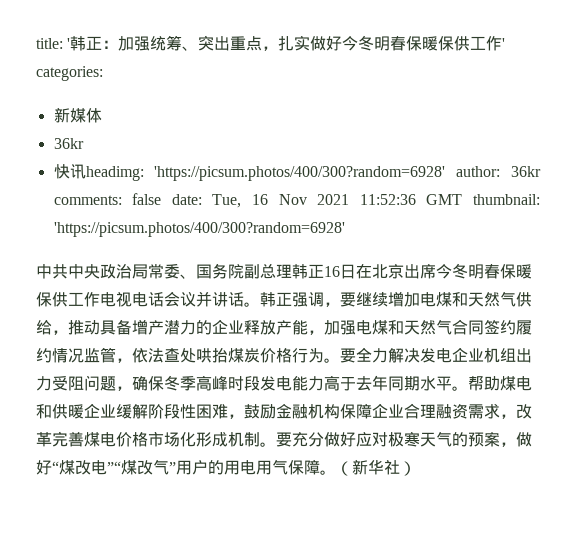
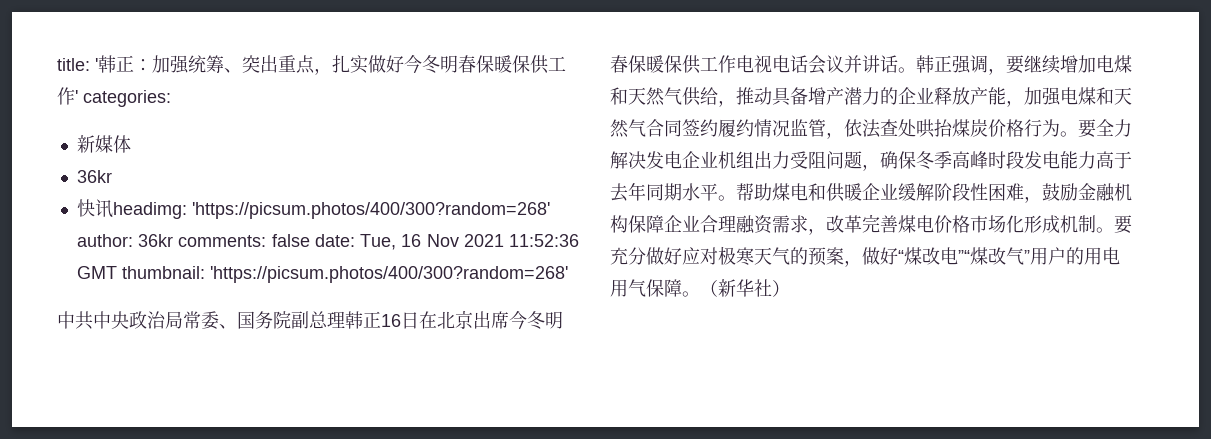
[154,166,446,181] 'https://picsum.photos/400/300?random=6928' -> [191,202,550,219] 'https://picsum.photos/400/300?random=268'
[53,222,345,237] 'https://picsum.photos/400/300?random=6928' -> [209,266,568,283] 'https://picsum.photos/400/300?random=268'

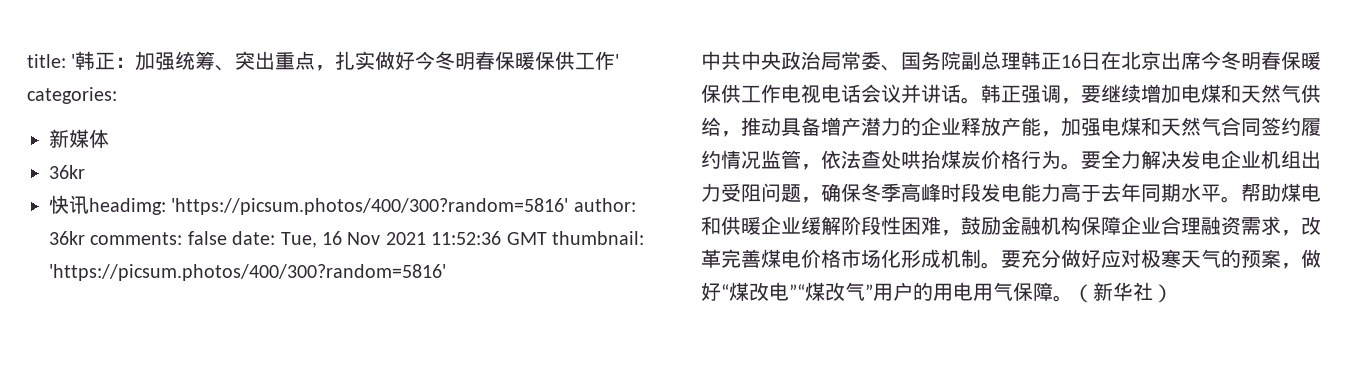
[191,202,550,219] 'https://picsum.photos/400/300?random=268' -> [171,198,569,215] 'https://picsum.photos/400/300?random=5816'
[209,266,568,283] 'https://picsum.photos/400/300?random=268' -> [49,264,446,281] 'https://picsum.photos/400/300?random=5816'

